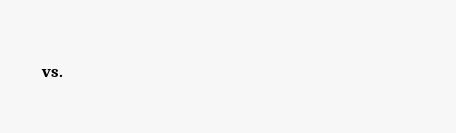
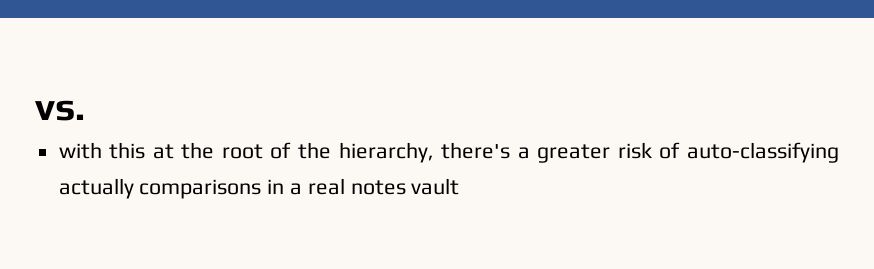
(63, 73) none -> [58,142,839,163] [58,178,460,199] // with this at the root of the hierarchy, there's a greater risk of auto-classifying actually comparisons in a real notes vault

